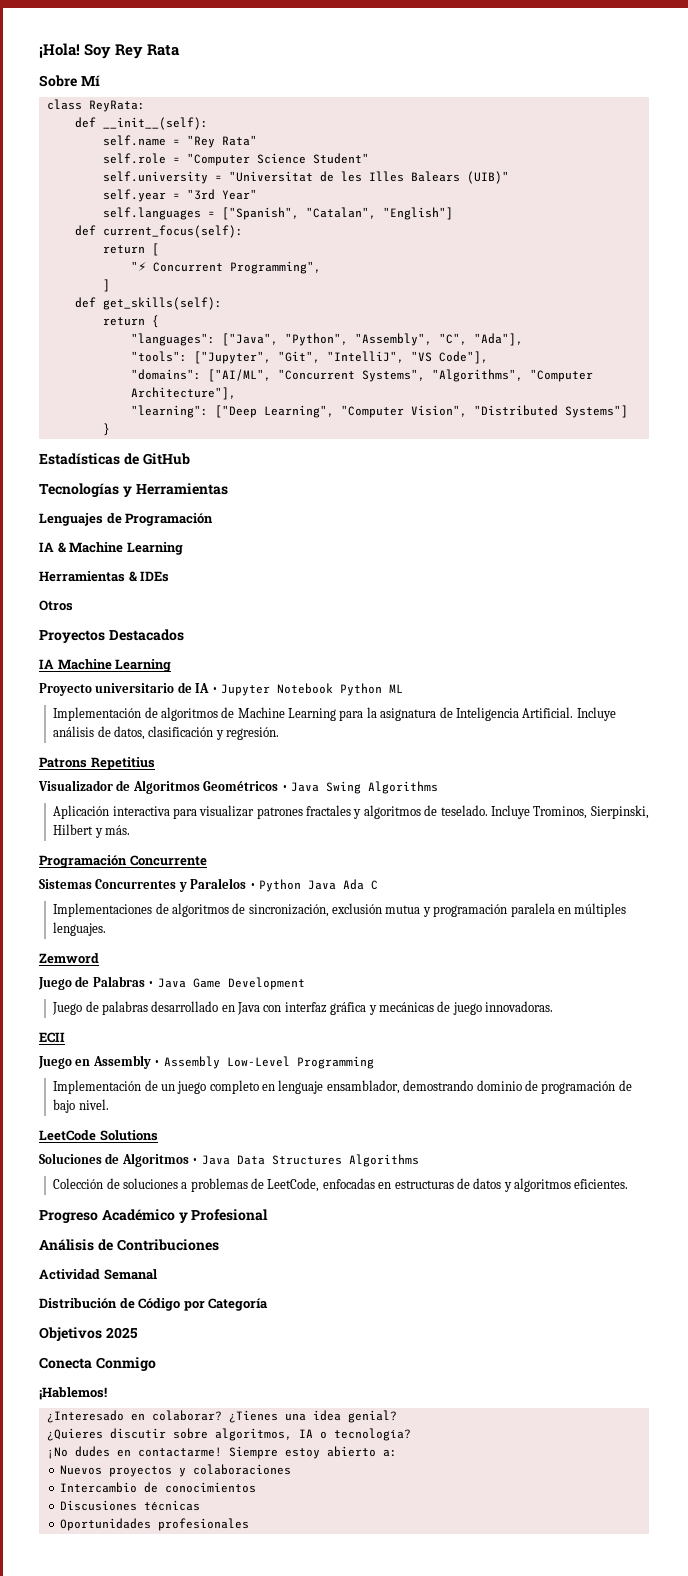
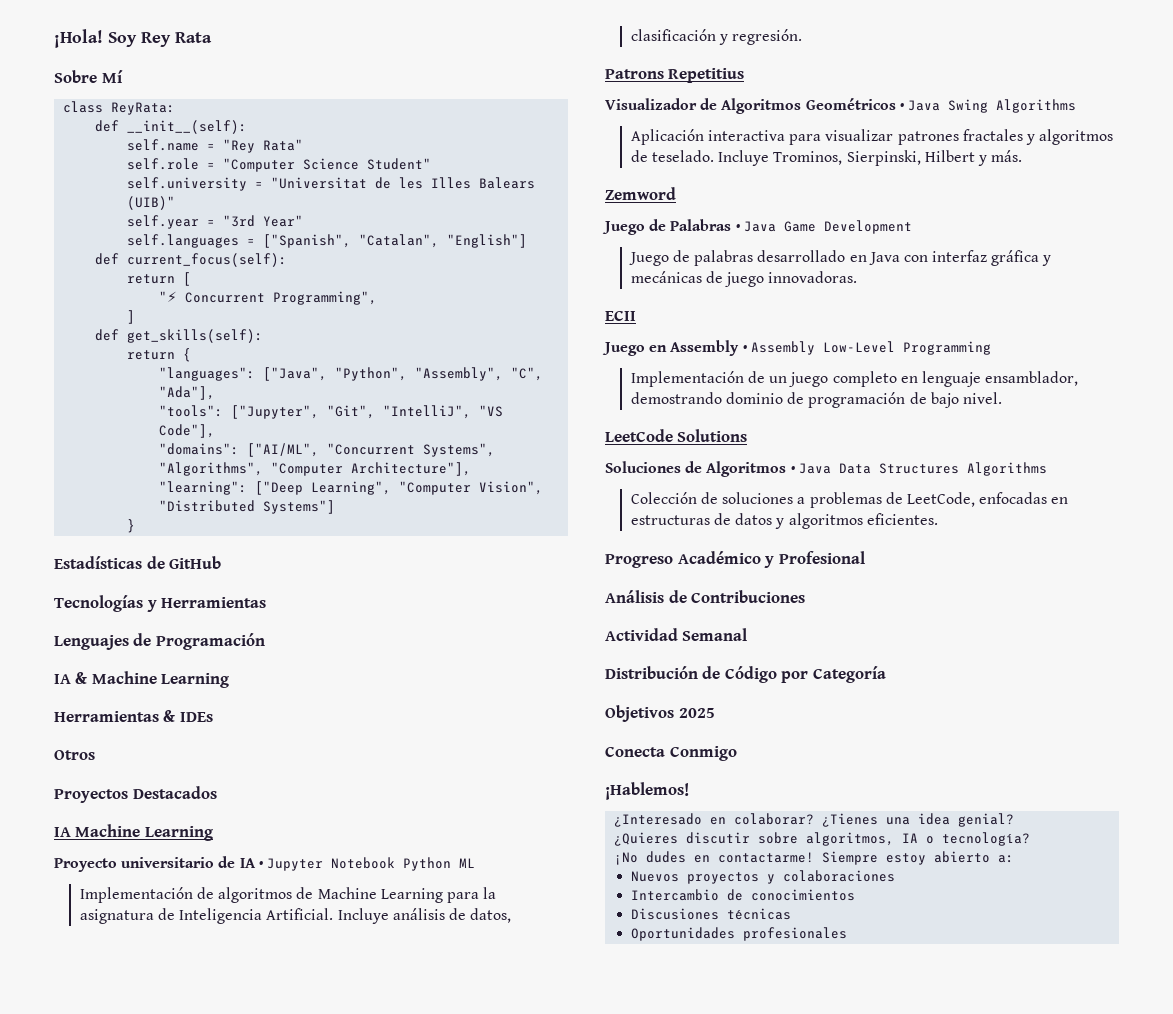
[39,855,207,868] [39,878,378,892] [53,903,627,917] [53,922,107,936] // Programación Concurrente // Sistemas Concurrentes y Paralelos • Python Java Ada C // Implementaciones de algoritmos de sincronización, exclusión mutua y programación paralela en múltiples lenguajes. -> (1023, 156) none

